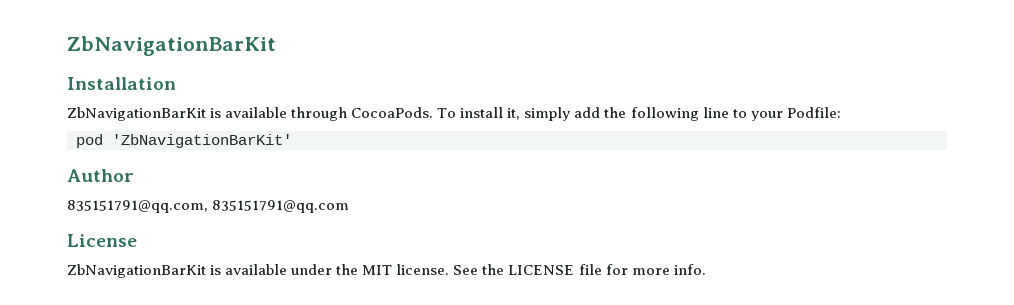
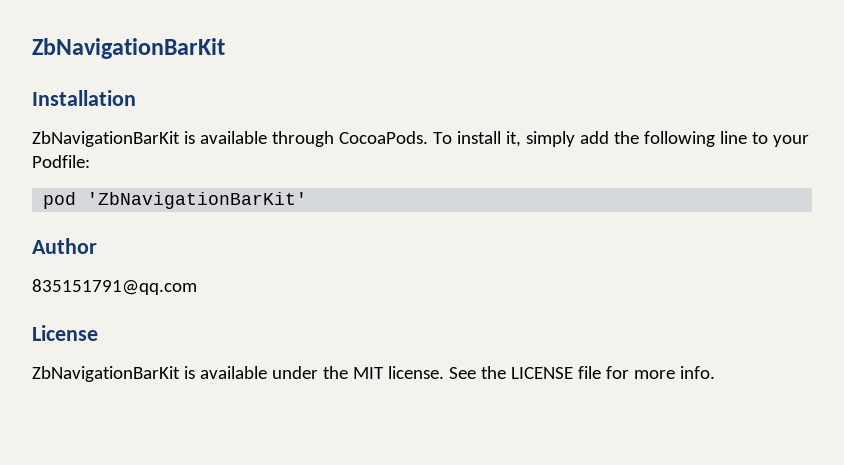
[67,200,208,213] 835151791@qq.com, -> (97, 246) none

